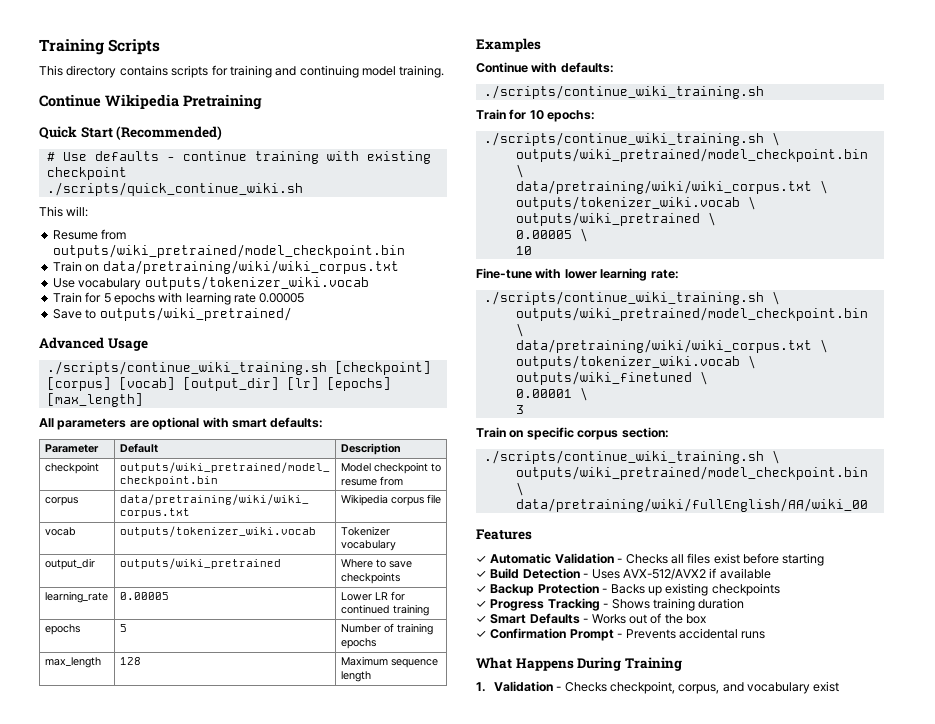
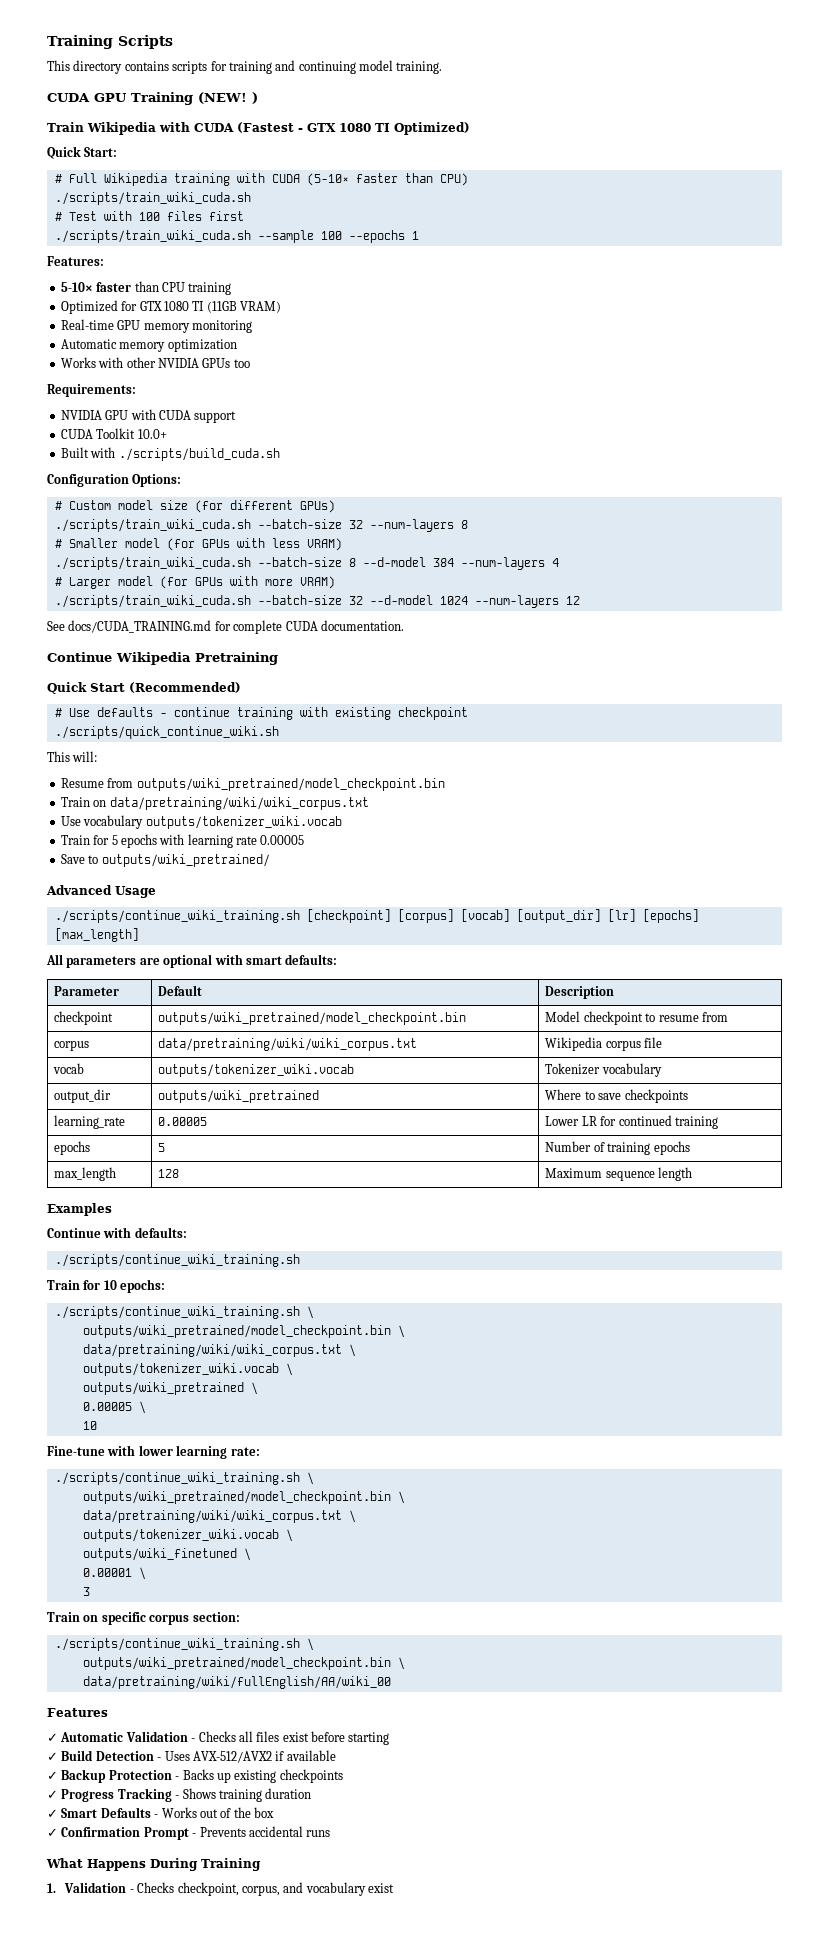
(445, 71) none -> [47,92,258,105] [47,122,470,135] [47,146,118,159] [54,173,468,186] [54,192,251,205] [54,211,244,221] [54,230,419,243] [47,256,104,266] [60,281,232,295] [60,300,281,314] [60,319,252,333] [60,339,237,352] [60,357,250,368] [47,384,136,397] [60,409,237,423] [60,428,167,439] [60,447,280,461] [47,474,182,487] [54,500,335,513] [54,519,468,532] [54,538,342,551] [54,557,559,570] [54,576,335,589] [54,595,580,608] [47,620,404,634] // CUDA GPU Training (NEW! ) // Train Wikipedia with CUDA (Fastest - GTX 1080 TI Optimized) // Quick Start: // # Full Wikipedia training with CUDA (5-10× faster than CPU) // ./scripts/train_wiki_cuda.sh // # Test with 100 files first // ./scripts/train_wiki_cuda.sh --sample 100 --epochs 1 // Features: // 5-10× faster than CPU training // Optimized for GTX 1080 TI (11GB VRAM) // Real-time GPU memory monitoring // Automatic memory optimization // Works with other NVIDIA GPUs too // Requirements: // NVIDIA GPU with CUDA support // CUDA Toolkit 10.0+ // Built with ./scripts/build_cuda.sh // Configuration Options: // # Custom model size (for different GPUs) // ./scripts/train_wiki_cuda.sh --batch-size 32 --num-layers 8 // # Smaller model (for GPUs with less VRAM) // ./scripts/train_wiki_cuda.sh --batch-size 8 --d-model 384 --num-layers 4 // # Larger model (for GPUs with more VRAM) // ./scripts/train_wiki_cuda.sh --batch-size 32 --d-model 1024 --num-layers 12 // See docs/CUDA_TRAINING.md for complete CUDA documentation.

